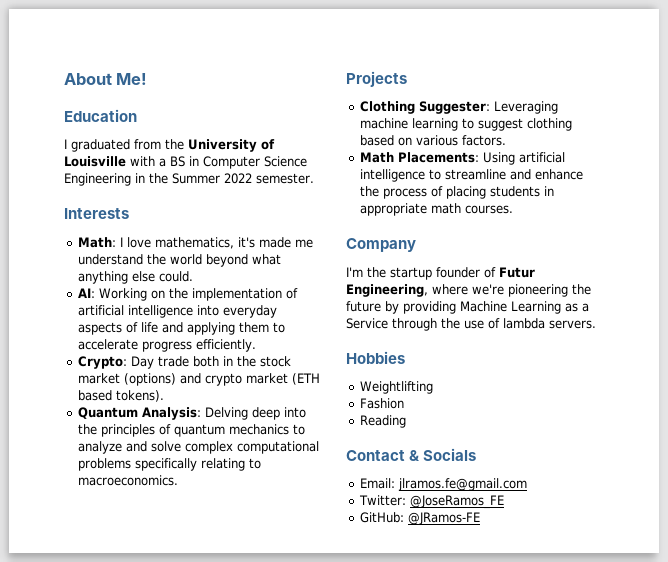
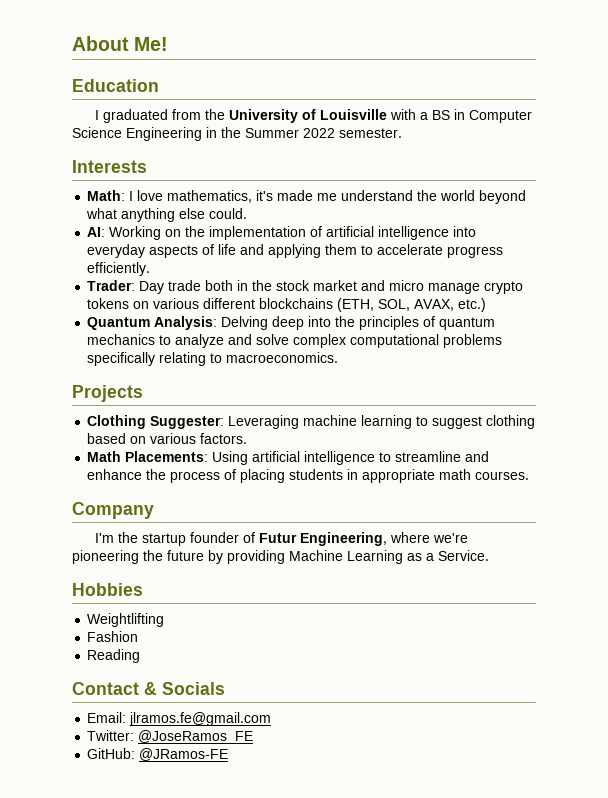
[78,356,128,369] Crypto: -> [87,280,136,291] Trader:
[124,373,321,386] [78,390,165,402] (options) and crypto market (ETH based tokens). -> [361,280,524,294] [87,298,487,312] and micro manage crypto tokens on various different blockchains (ETH, SOL, AVAX, etc.)
[346,318,596,331] Service through the use of lambda servers. -> [438,550,489,561] Service.

